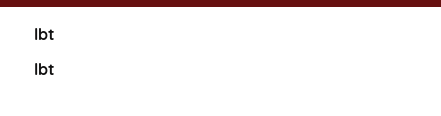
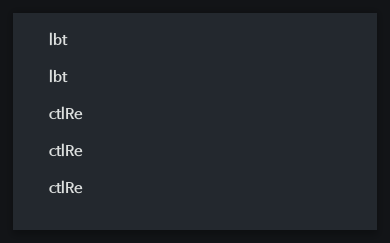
(55, 69) none -> [49,106,83,120] [49,143,83,157] [49,180,83,194] // ctlRe // ctlRe // ctlRe

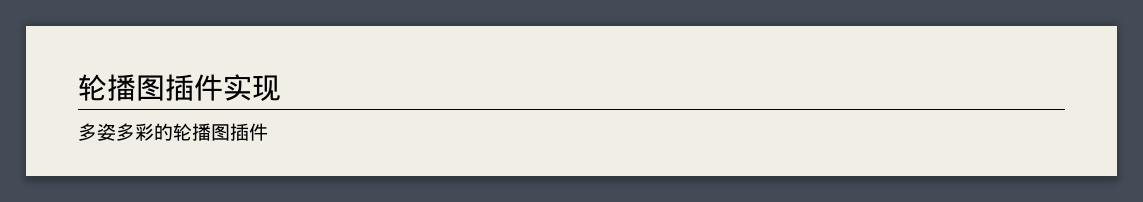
[49,32,68,46] [49,69,68,83] [49,106,83,120] [49,143,83,157] [49,180,83,194] lbt // lbt // ctlRe // ctlRe // ctlRe -> [78,74,281,101] [78,123,268,141] 轮播图插件实现 // 多姿多彩的轮播图插件

